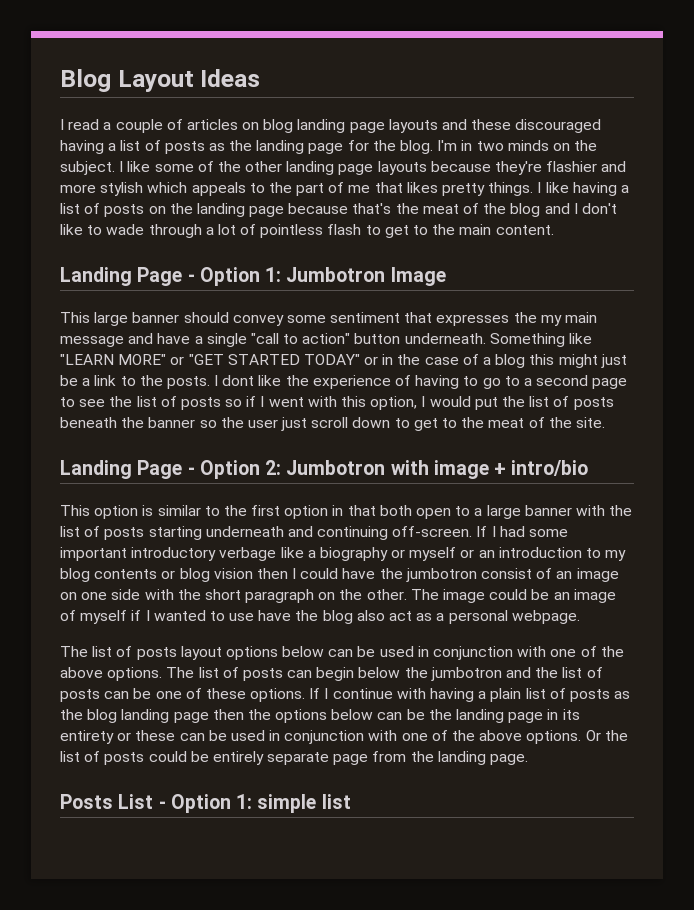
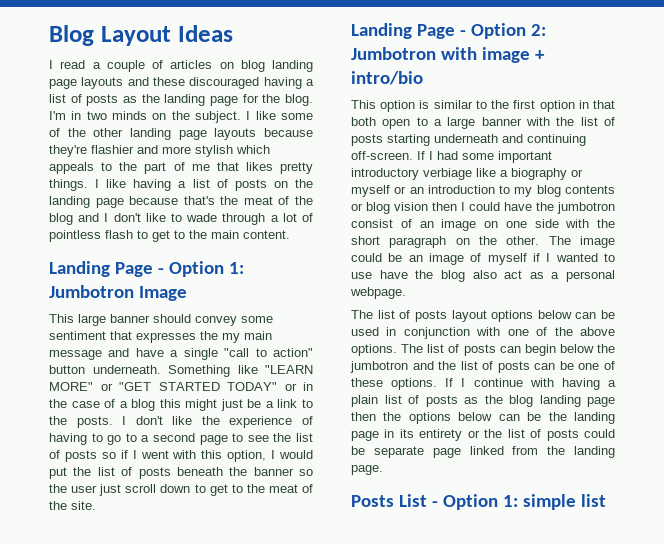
[222,375,255,386] dont -> [135,416,163,425] don't
[219,547,277,561] verbage -> [423,168,472,180] verbiage
[135,730,601,744] these can be used in conjunction with one of the above options. Or -> (480, 434) none
[212,751,264,765] entirely -> (365, 450) none
(369, 759) none -> [469,446,504,455] linked

